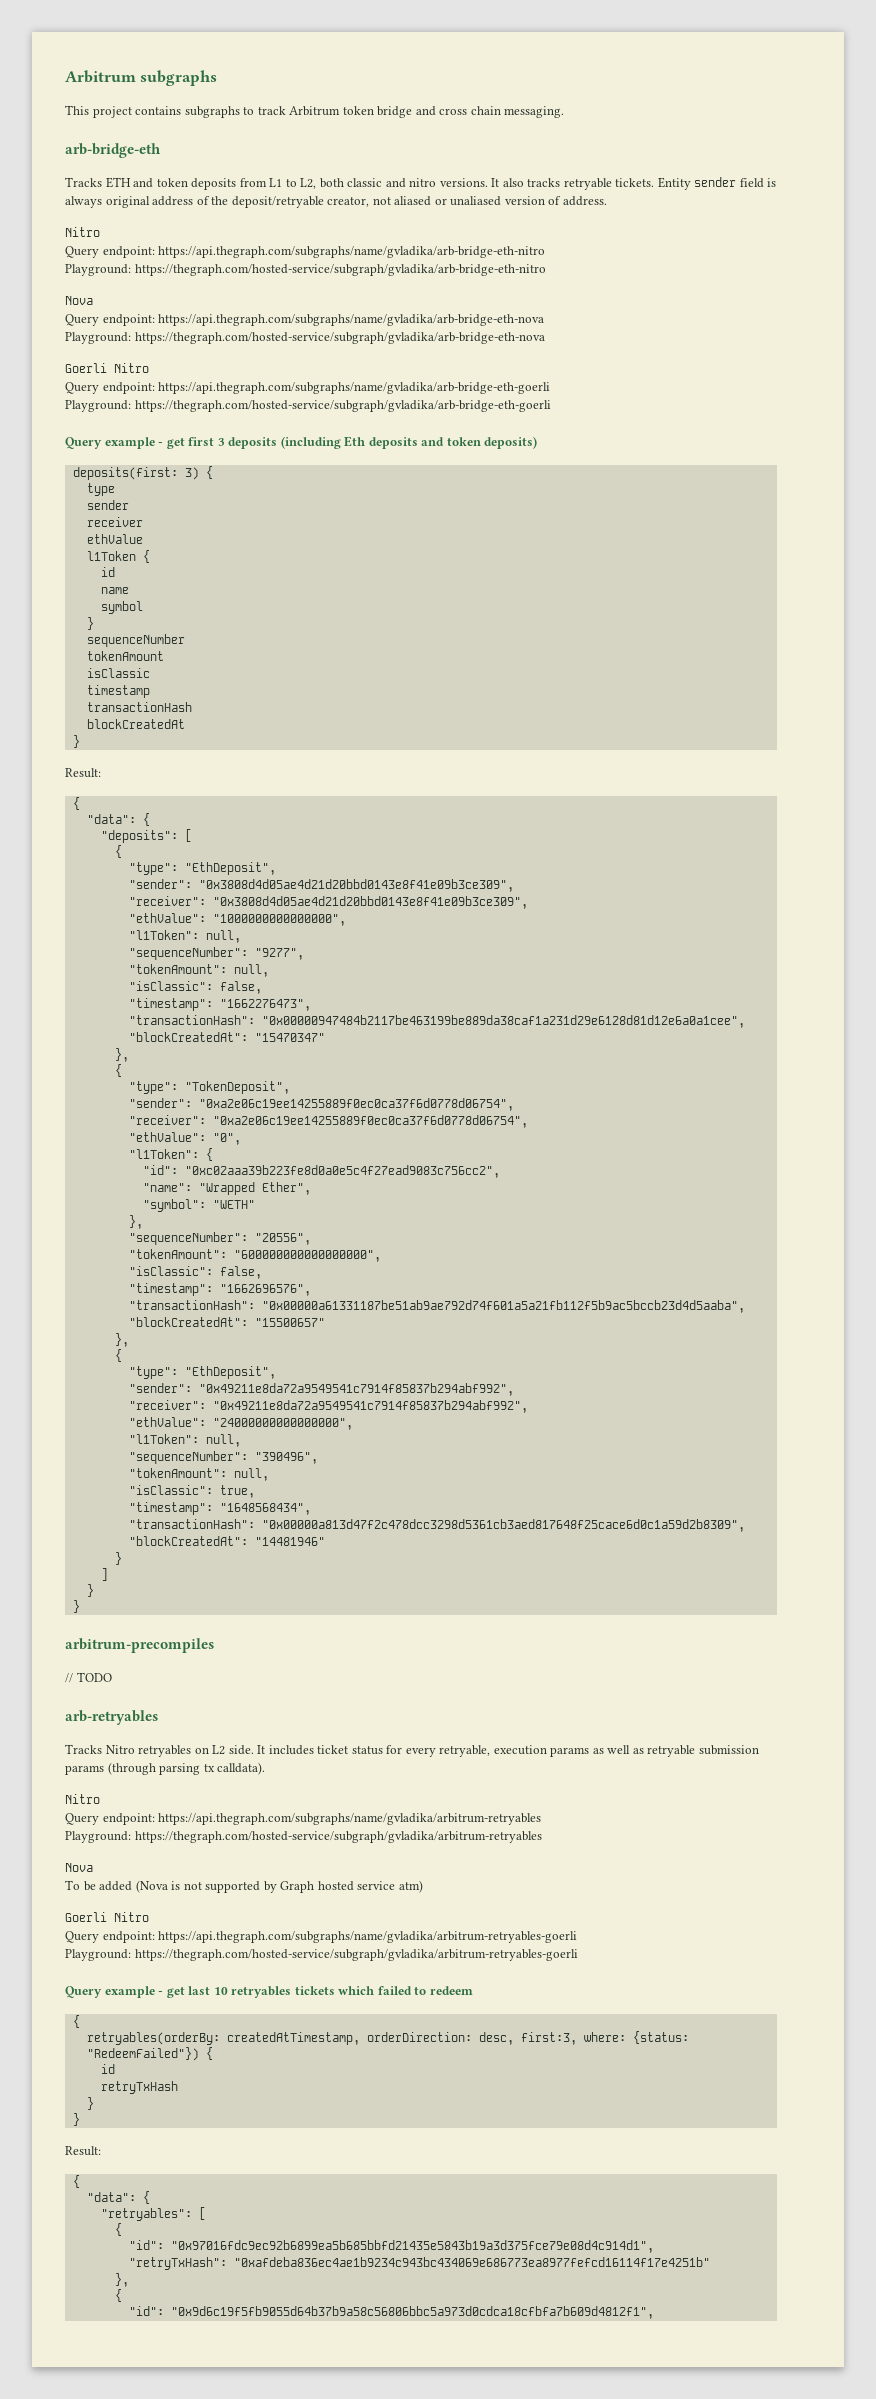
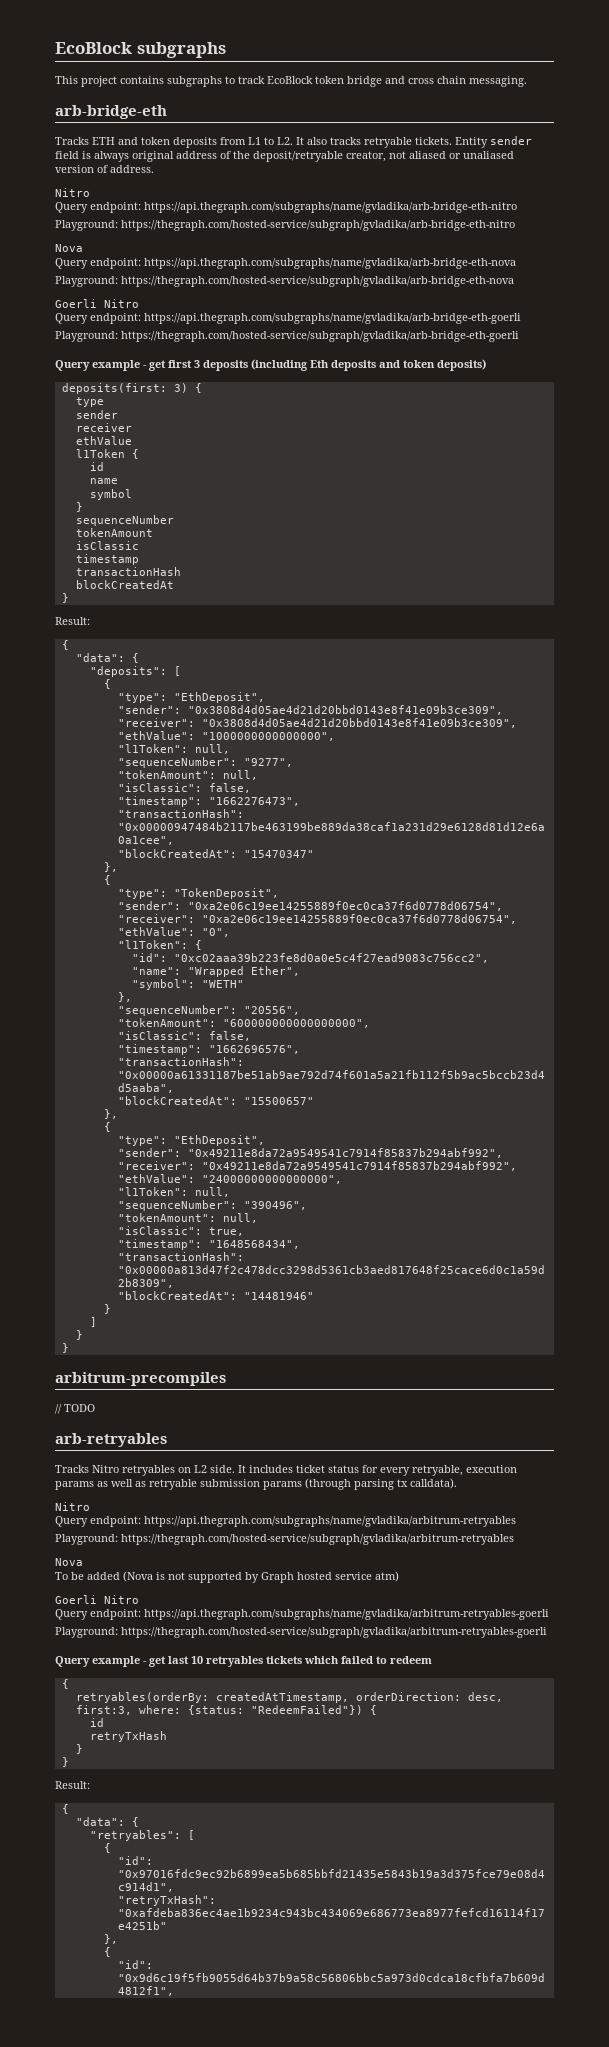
[65,70,136,83] Arbitrum -> [55,42,132,54] EcoBlock
[289,106,341,116] Arbitrum -> [267,76,313,84] EcoBlock
[300,178,488,189] L2, both classic and nitro versions. -> [277,137,293,145] L2.

